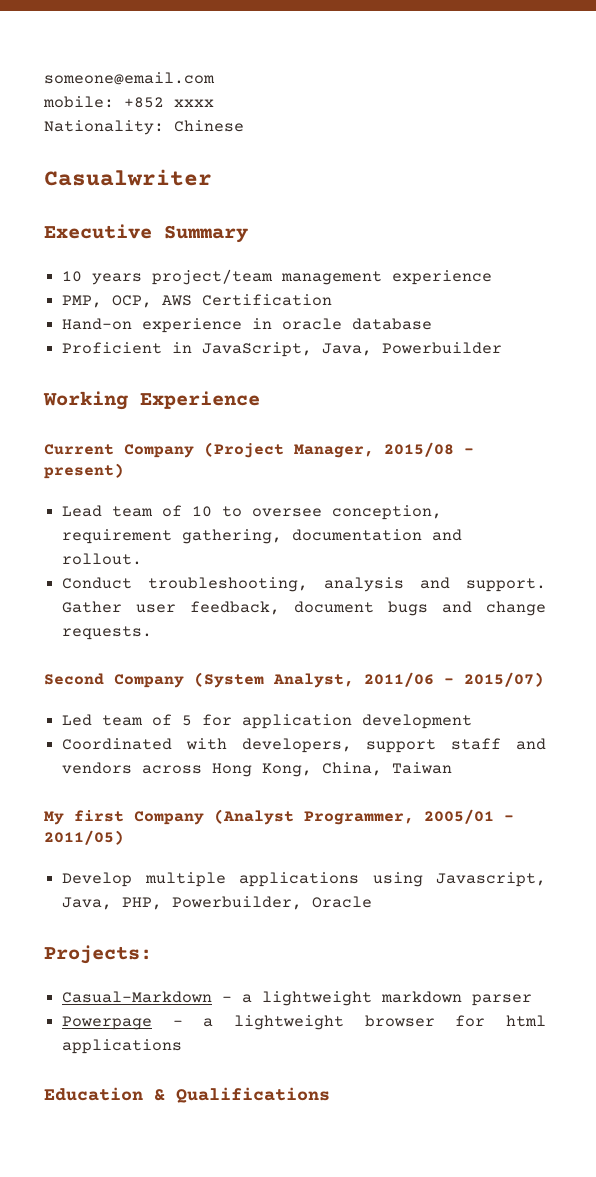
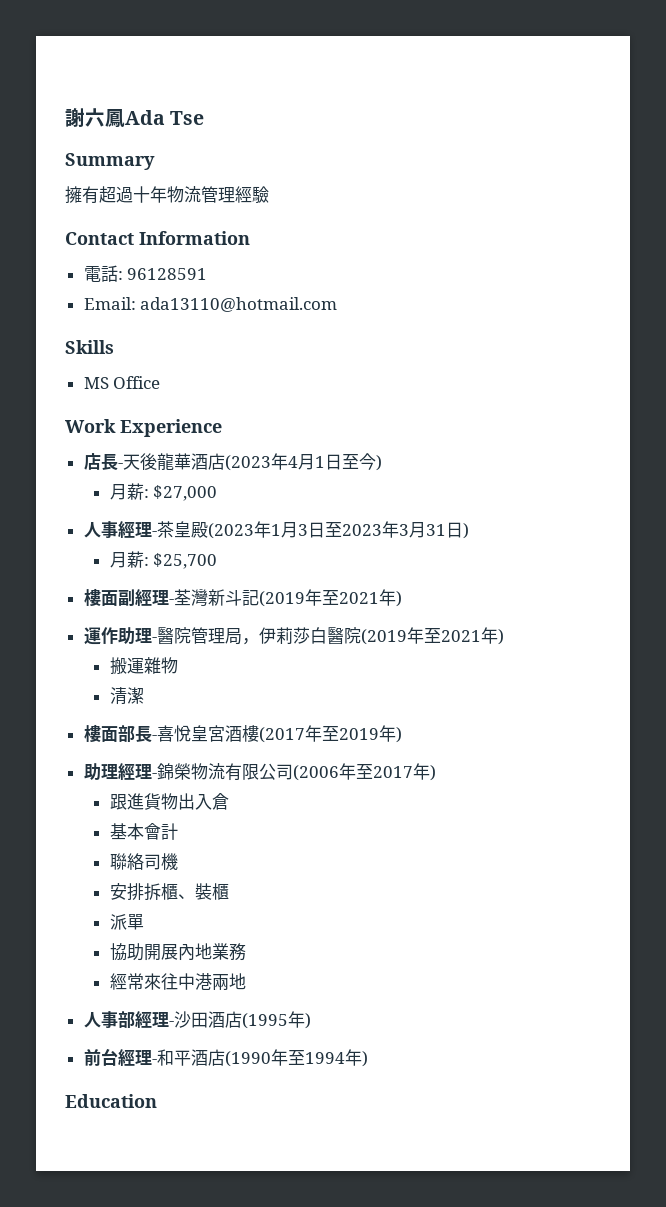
[44,72,215,85] [43,96,214,108] [44,120,244,135] [44,169,212,186] [44,224,248,243] [62,269,493,285] [62,294,333,308] [62,318,433,333] [62,342,503,357] [43,391,260,410] [44,442,474,458] [44,463,124,479] [62,505,443,520] [62,529,463,544] [62,553,143,565] [62,577,546,592] [62,601,546,616] [62,626,153,640] [44,672,544,688] [62,714,473,729] [62,738,546,753] [62,762,453,777] [44,809,514,825] [44,830,124,845] [62,872,546,887] [62,896,373,910] [44,945,152,964] [62,991,533,1006] [62,1015,546,1030] [62,1039,183,1054] someone@email.com // mobile: +852 xxxx // Nationality: Chinese // Casualwriter // Executive Summary // 10 years project/team management experience // PMP, OCP, AWS Certification // Hand-on experience in oracle database // Proficient in JavaScript, Java, Powerbuilder // Working Experience // Current Company (Project Manager, 2015/08 - present) // Lead team of 10 to oversee conception, requirement gathering, documentation and rollout. // Conduct troubleshooting, analysis and support. Gather user feedback, document bugs and change requests. // Second Company (System Analyst, 2011/06 - 2015/07) // Led team of 5 for application development // Coordinated with developers, support staff and vendors across Hong Kong, China, Taiwan // My first Company (Analyst Programmer, 2005/01 - 2011/05) // Develop multiple applications using Javascript, Java, PHP, Powerbuilder, Oracle // Projects: // Casual-Markdown - a lightweight markdown parser // Powerpage - a lightweight browser for html applications -> [65,108,205,128] [65,153,155,170] [65,186,269,204] [65,231,250,245] [83,265,208,282] [83,297,338,312] [65,340,114,354] [83,376,161,389] [65,419,222,437] [83,453,382,471] [109,483,218,501] [83,521,469,539] [109,551,218,569] [83,588,402,607] [83,627,504,645] [109,657,178,675] [109,687,144,705] [83,724,402,743] [83,763,436,781] [109,793,229,810] [109,823,178,840] [109,853,178,870] [109,883,229,901] [109,914,144,930] [109,943,246,961] [109,973,246,990] [83,1011,311,1029] [83,1048,368,1067] 謝六鳳Ada Tse // Summary // 擁有超過十年物流管理經驗 // Contact Information // 電話: 96128591 // Email: ada13110@hotmail.com // Skills // MS Office // Work Experience // 店長-天後龍華酒店(2023年4月1日至今) // 月薪: $27,000 // 人事經理-茶皇殿(2023年1月3日至2023年3月31日) // 月薪: $25,700 // 樓面副經理-荃灣新斗記(2019年至2021年) // 運作助理-醫院管理局，伊莉莎白醫院(2019年至2021年) // 搬運雜物 // 清潔 // 樓面部長-喜悅皇宮酒樓(2017年至2019年) // 助理經理-錦榮物流有限公司(2006年至2017年) // 跟進貨物出入倉 // 基本會計 // 聯絡司機 // 安排拆櫃、裝櫃 // 派單 // 協助開展內地業務 // 經常來往中港兩地 // 人事部經理-沙田酒店(1995年) // 前台經理-和平酒店(1990年至1994年)
[154,1087,330,1103] & Qualifications -> (157, 1101) none

